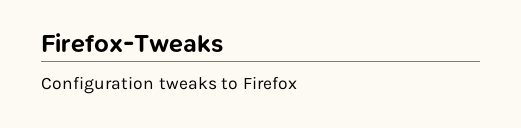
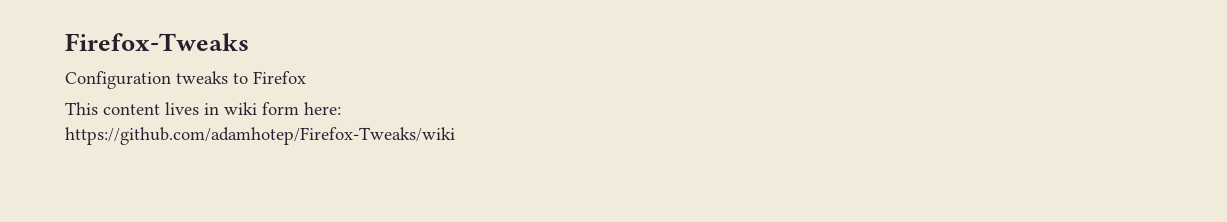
(298, 83) none -> [65,102,341,115] [65,127,455,145] // This content lives in wiki form here: // https://github.com/adamhotep/Firefox-Tweaks/wiki

